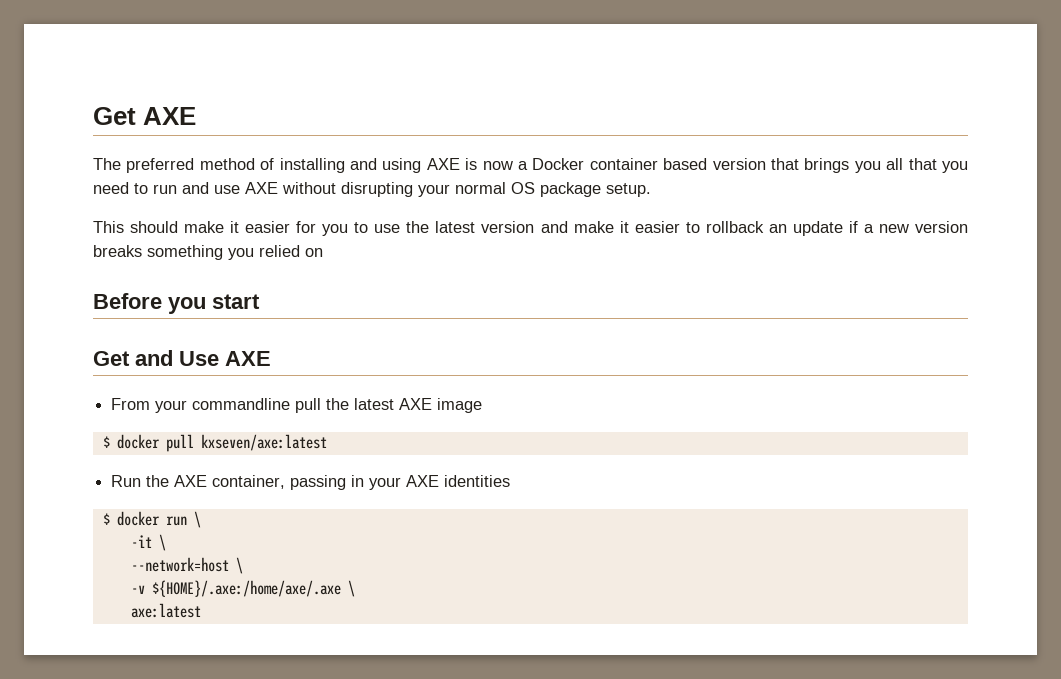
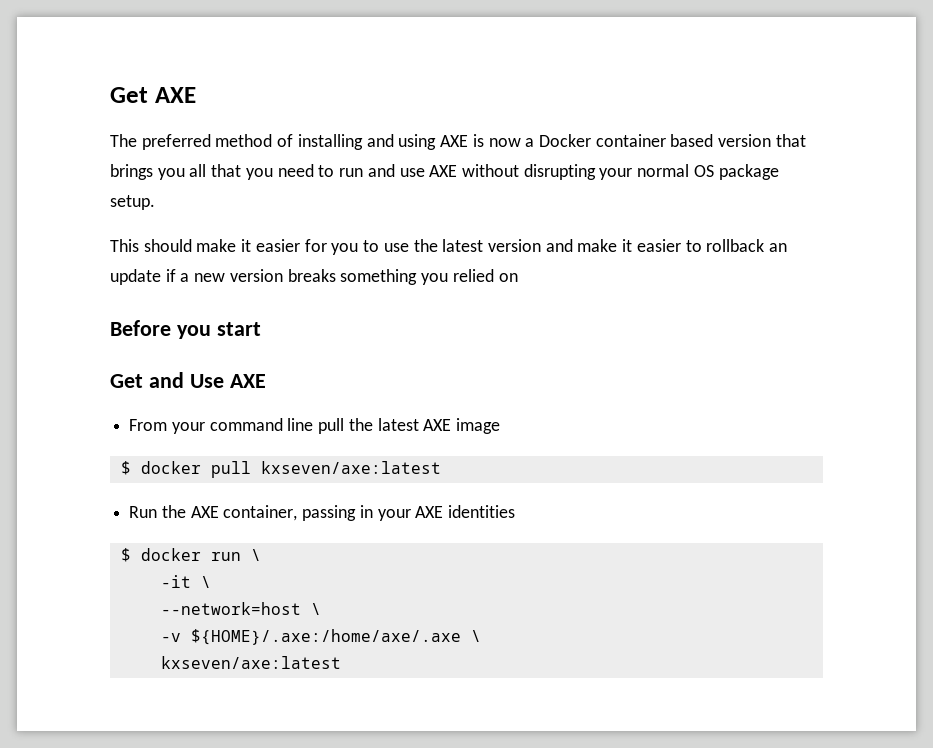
[192,398,291,410] commandline -> [209,418,314,431] command line
[130,603,201,618] axe:latest -> [160,656,341,669] kxseven/axe:latest

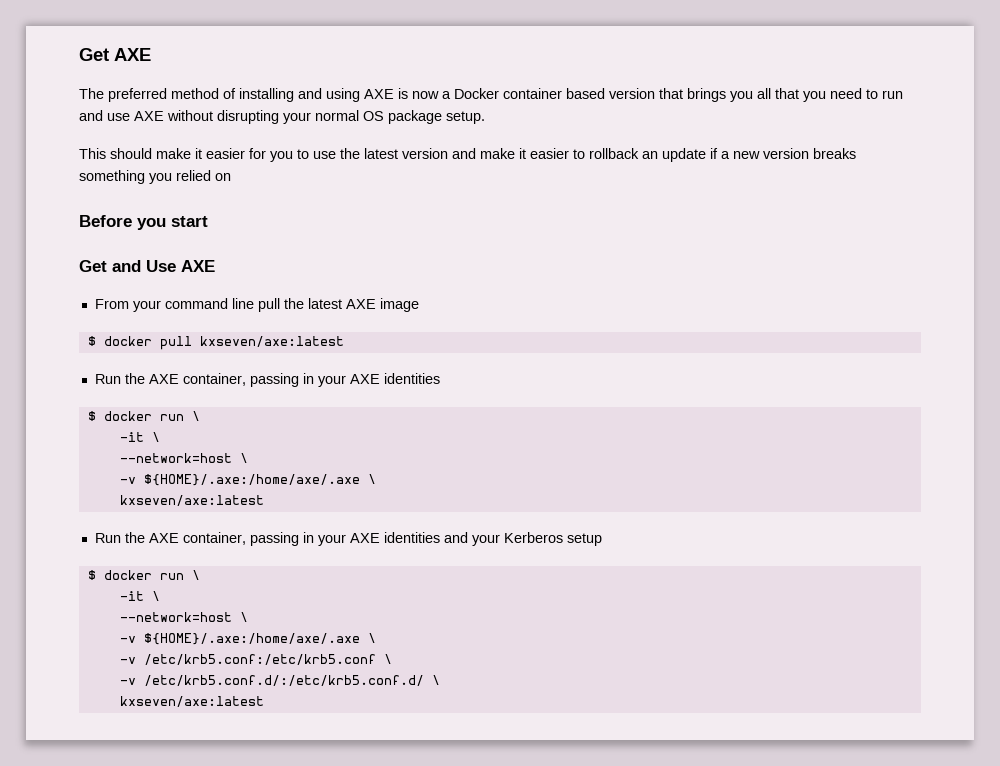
(341, 662) none -> [94,532,602,546] [87,570,200,580] [119,591,160,601] [119,612,248,622] [119,633,376,645] [119,654,392,665] [119,675,440,686] [119,696,264,707] // Run the AXE container, passing in your AXE identities and your Kerberos setup // $ docker run \ // -it \ // --network=host \ // -v ${HOME}/.axe:/home/axe/.axe \ // -v /etc/krb5.conf:/etc/krb5.conf \ // -v /etc/krb5.conf.d/:/etc/krb5.conf.d/ \ // kxseven/axe:latest

